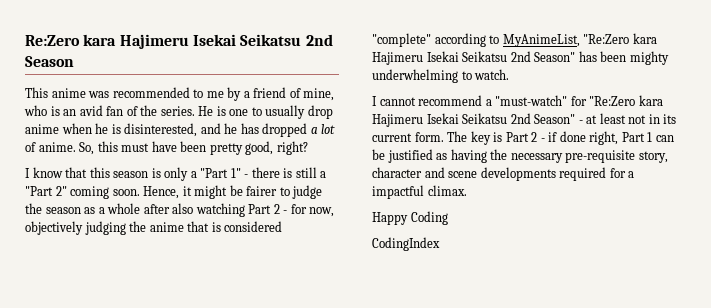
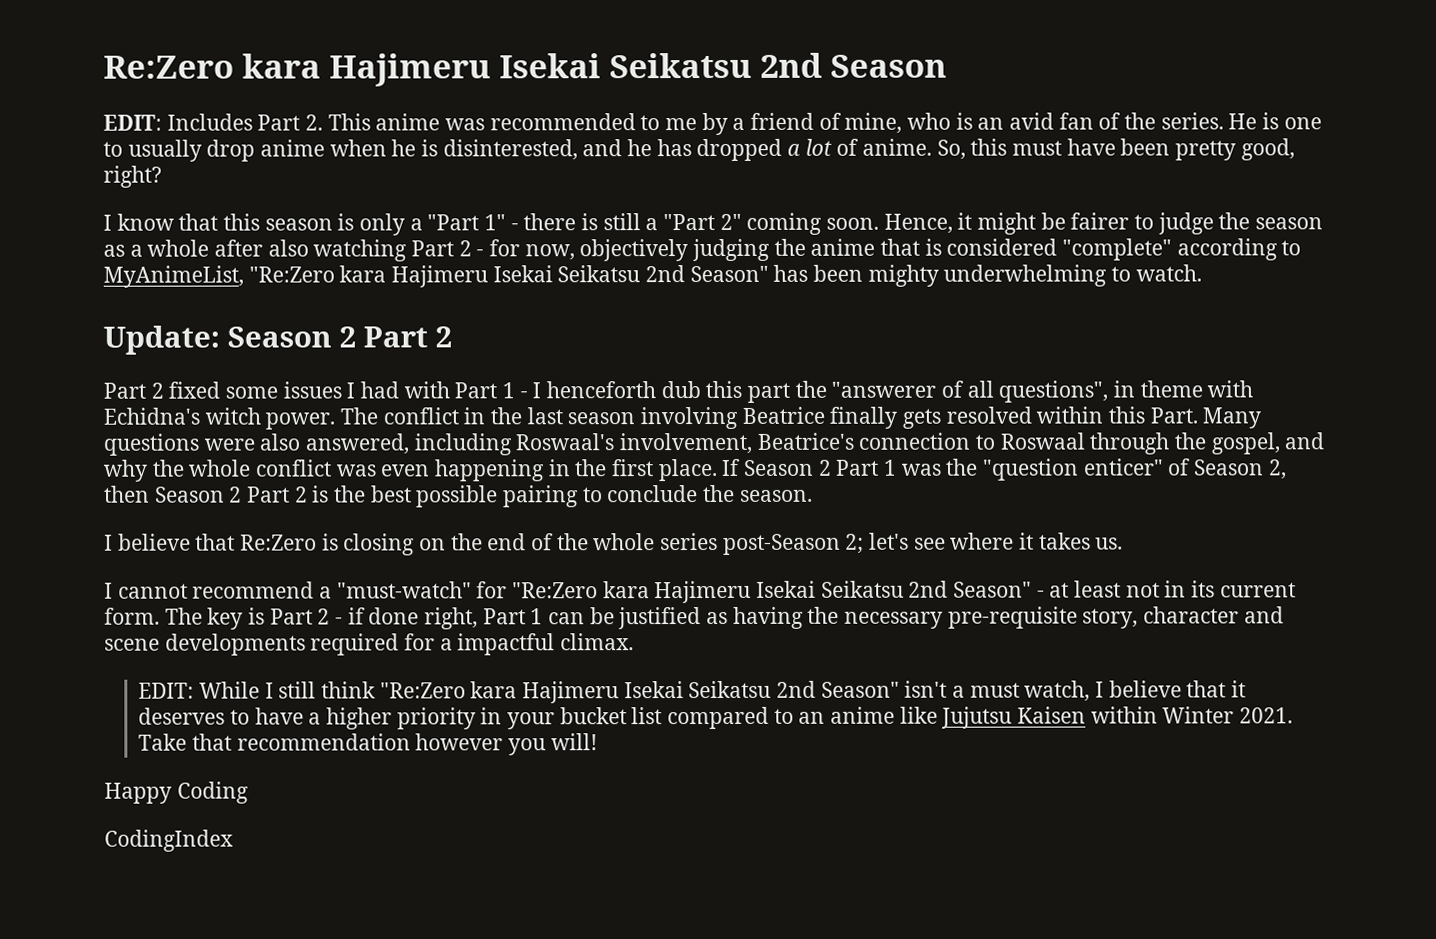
(74, 61) none -> [103,113,324,131] EDIT: Includes Part 2.
(510, 74) none -> [103,325,452,355] [103,380,1254,403] [103,406,1262,430] [103,432,1325,456] [103,458,1287,482] [104,484,813,508] [104,532,1124,556] // Update: Season 2 Part 2 // Part 2 fixed some issues I had with Part 1 - I henceforth dub this part the "answerer of all questions", in theme with Echidna's witch power. The conflict in the last season involving Beatrice finally gets resolved within this Part. Many questions were also answered, including Roswaal's involvement, Beatrice's connection to Roswaal through the gospel, and why the whole conflict was even happening in the first place. If Season 2 Part 1 was the "question enticer" of Season 2, then Season 2 Part 2 is the best possible pairing to conclude the season. // I believe that Re:Zero is closing on the end of the whole series post-Season 2; let's see where it takes us.
(467, 190) none -> [138,680,1247,704] [138,706,1294,730] [138,733,598,756] // EDIT: While I still think "Re:Zero kara Hajimeru Isekai Seikatsu 2nd Season" isn't a must watch, I believe that it deserves to have a higher priority in your bucket list compared to an anime like Jujutsu Kaisen within Winter 2021. Take that recommendation however you will!

